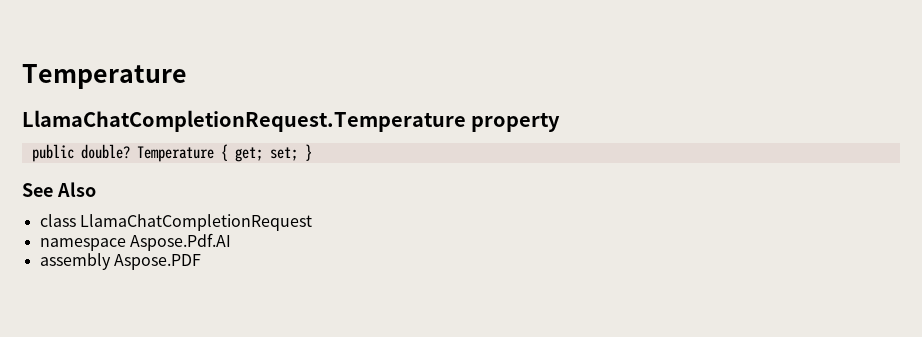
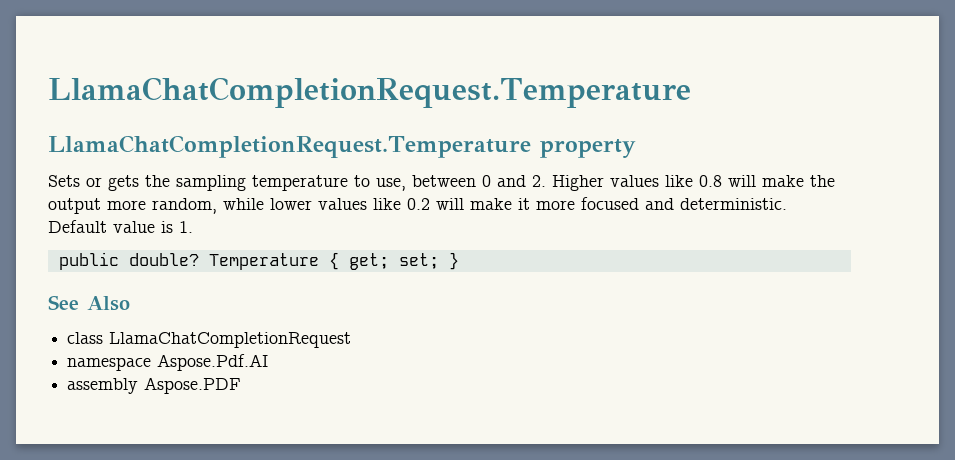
[22,64,187,89] Temperature -> [48,77,691,108] LlamaChatCompletionRequest.Temperature
(561, 122) none -> [48,175,835,191] [48,197,787,214] [48,220,193,233] // Sets or gets the sampling temperature to use, between 0 and 2. Higher values like 0.8 will make the output more random, while lower values like 0.2 will make it more focused and deterministic. Default value is 1.

